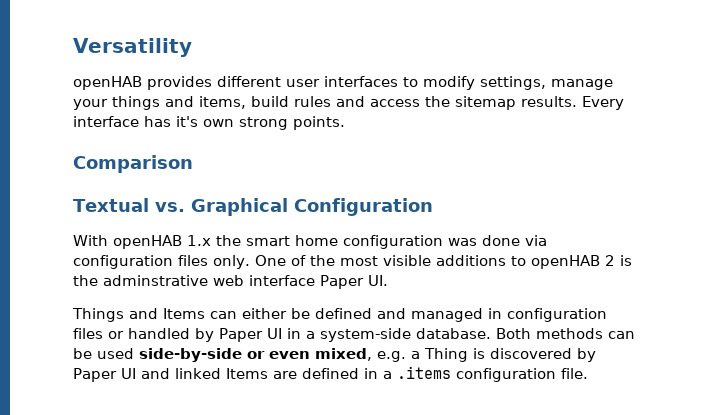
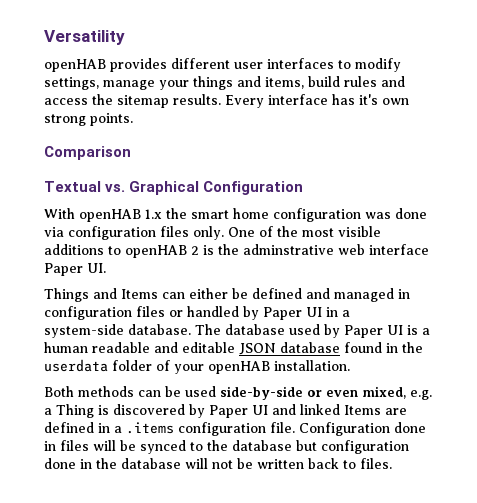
(491, 333) none -> [195,324,430,338] [44,342,423,355] [44,359,350,374] The database used by Paper UI is a human readable and editable JSON database found in the userdata folder of your openHAB installation. //
(588, 373) none -> [299,422,426,436] [44,440,409,454] [44,458,392,469] Configuration done in files will be synced to the database but configuration done in the database will not be written back to files.

